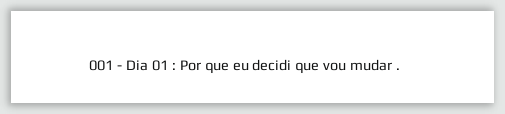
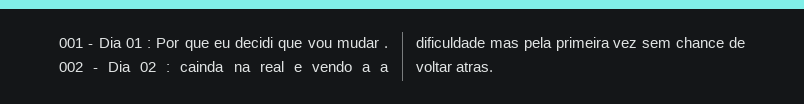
(401, 69) none -> [59,61,389,72] [416,37,745,51] [416,61,494,72] 002 - Dia 02 : cainda na real e vendo a a dificuldade mas pela primeira vez sem chance de voltar atras.

